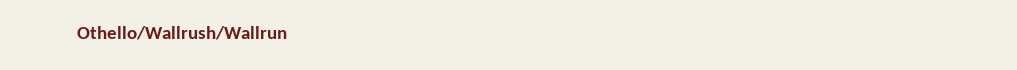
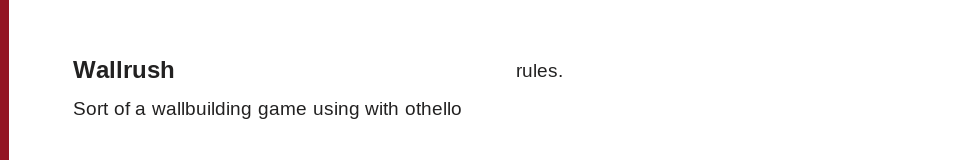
[77,26,287,40] Othello/Wallrush/Wallrun -> [73,61,175,78] [73,102,462,119] [516,64,563,77] Wallrush // Sort of a wallbuilding game using with othello rules.

